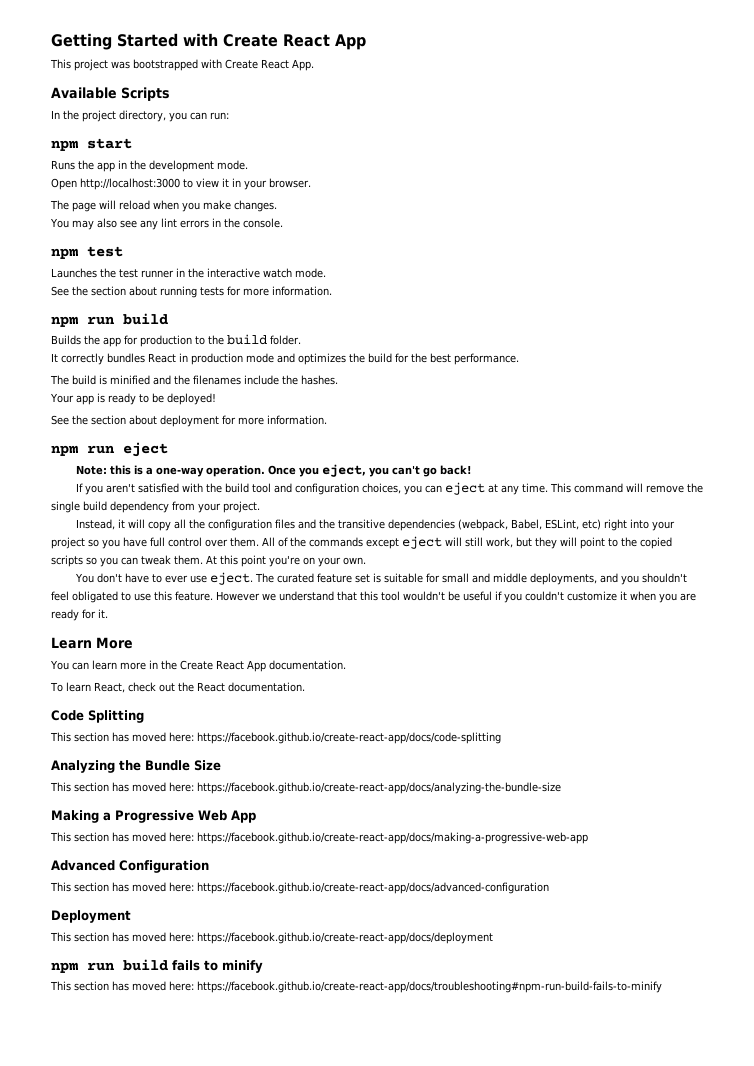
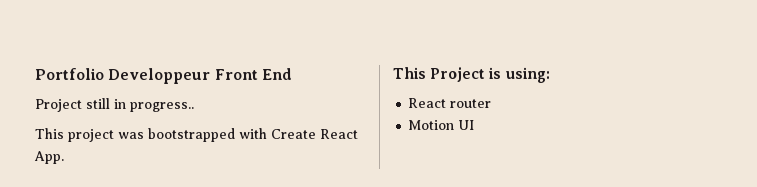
[51,33,366,50] Getting Started with Create React App -> [35,68,292,84] [35,98,194,112] Portfolio Developpeur Front End // Project still in progress..
[51,87,170,101] [51,110,229,122] [51,138,132,151] [51,160,248,172] [51,178,311,190] [50,200,277,212] [50,218,283,230] [51,246,123,259] [51,268,326,278] [51,286,332,298] [51,313,168,327] [51,334,301,347] [51,353,519,365] [50,375,338,385] [50,393,216,405] [51,415,327,427] [51,442,168,457] [75,464,472,477] [75,482,703,495] [51,501,260,513] [75,519,675,531] [51,536,672,549] [51,555,366,567] [74,572,687,585] [51,591,696,603] [51,609,108,621] [51,637,133,649] [50,660,346,672] [50,682,305,693] [51,710,144,723] [50,732,501,744] [51,760,221,773] [50,782,561,794] [51,810,256,823] [50,832,588,844] [51,860,209,873] [50,882,549,894] [51,910,131,923] [50,932,493,944] [51,959,263,973] [50,981,662,993] Available Scripts // In the project directory, you can run: // npm start // Runs the app in the development mode. // Open http://localhost:3000 to view it in your browser. // The page will reload when you make changes. // You may also see any lint errors in the console. // npm test // Launches the test runner in the interactive watch mode. // See the section about running tests for more information. // npm run build // Builds the app for production to the build folder. // It correctly bundles React in production mode and optimizes the build for the best performance. // The build is minified and the filenames include the hashes. // Your app is ready to be deployed! // See the section about deployment for more information. // npm run eject // Note: this is a one-way operation. Once you eject, you can't go back! // If you aren't satisfied with the build tool and configuration choices, you can eject at any time. This command will remove the single build dependency from your project. // Instead, it will copy all the configuration files and the transitive dependencies (webpack, Babel, ESLint, etc) right into your project so you have full control over them. All of the commands except eject will still work, but they will point to the copied scripts so you can tweak them. At this point you're on your own. // You don't have to ever use eject. The curated feature set is suitable for small and middle deployments, and you shouldn't feel obligated to use this feature. However we understand that this tool wouldn't be useful if you couldn't customize it when you are ready for it. // Learn More // You can learn more in the Create React App documentation. // To learn React, check out the React documentation. // Code Splitting // This section has moved here: https://facebook.github.io/create-react-app/docs/code-splitting // Analyzing the Bundle Size // This section has moved here: https://facebook.github.io/create-react-app/docs/analyzing-the-bundle-size // Making a Progressive Web App // This section has moved here: https://facebook.github.io/create-react-app/docs/making-a-progressive-web-app // Advanced Configuration // This section has moved here: https://facebook.github.io/create-react-app/docs/advanced-configuration // Deployment // This section has moved here: https://facebook.github.io/create-react-app/docs/deployment // npm run build fails to minify // This section has moved here: https://facebook.github.io/create-react-app/docs/troubleshooting#npm-run-build-fails-to-minify -> [393,67,550,83] [408,98,492,108] [408,120,475,130] This Project is using: // React router // Motion UI

